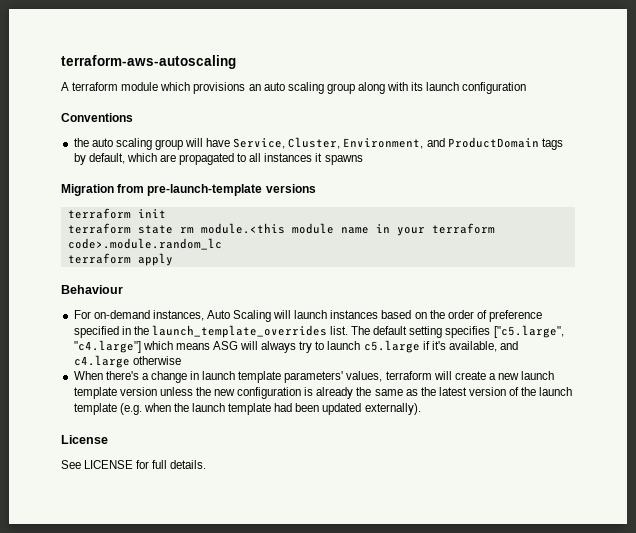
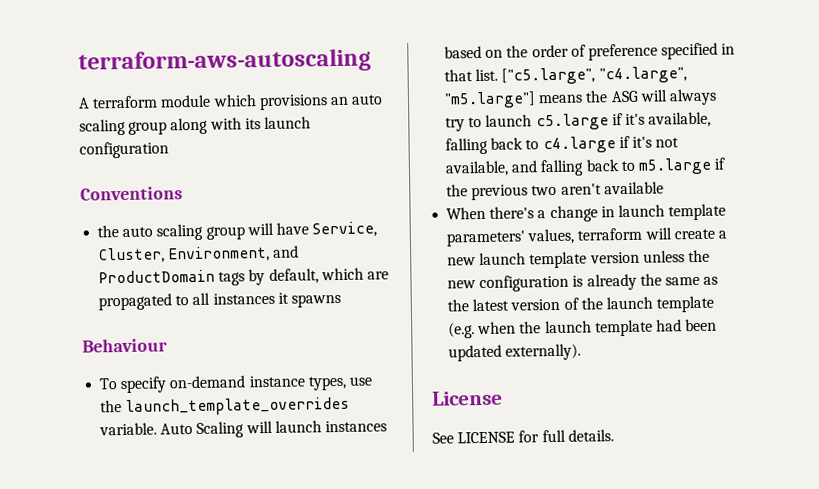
[61,184,316,196] [67,208,166,219] [67,223,495,236] [67,238,222,250] [67,253,173,266] [61,285,123,294] [73,310,204,321] Migration from pre-launch-template versions // terraform init // terraform state rm module.<this module name in your terraform code>.module.random_lc // terraform apply // Behaviour // For on-demand instances, -> [82,338,168,353] [99,375,372,394] [100,396,351,416] [99,422,158,436] Behaviour // To specify on-demand instance types, use the launch_template_overrides variable.
[133,325,564,338] [73,340,210,353] the launch_template_overrides list. The default setting specifies ["c5.large", "c4.large"] which means -> [444,66,687,85] [444,90,609,109] that list. ["c5.large", "c4.large", "m5.large"] means the
[500,341,519,350] [73,355,181,368] and c4.large otherwise -> [445,135,680,155] [445,157,726,177] [446,181,664,201] falling back to c4.large if it's not available, and falling back to m5.large if the previous two aren't available

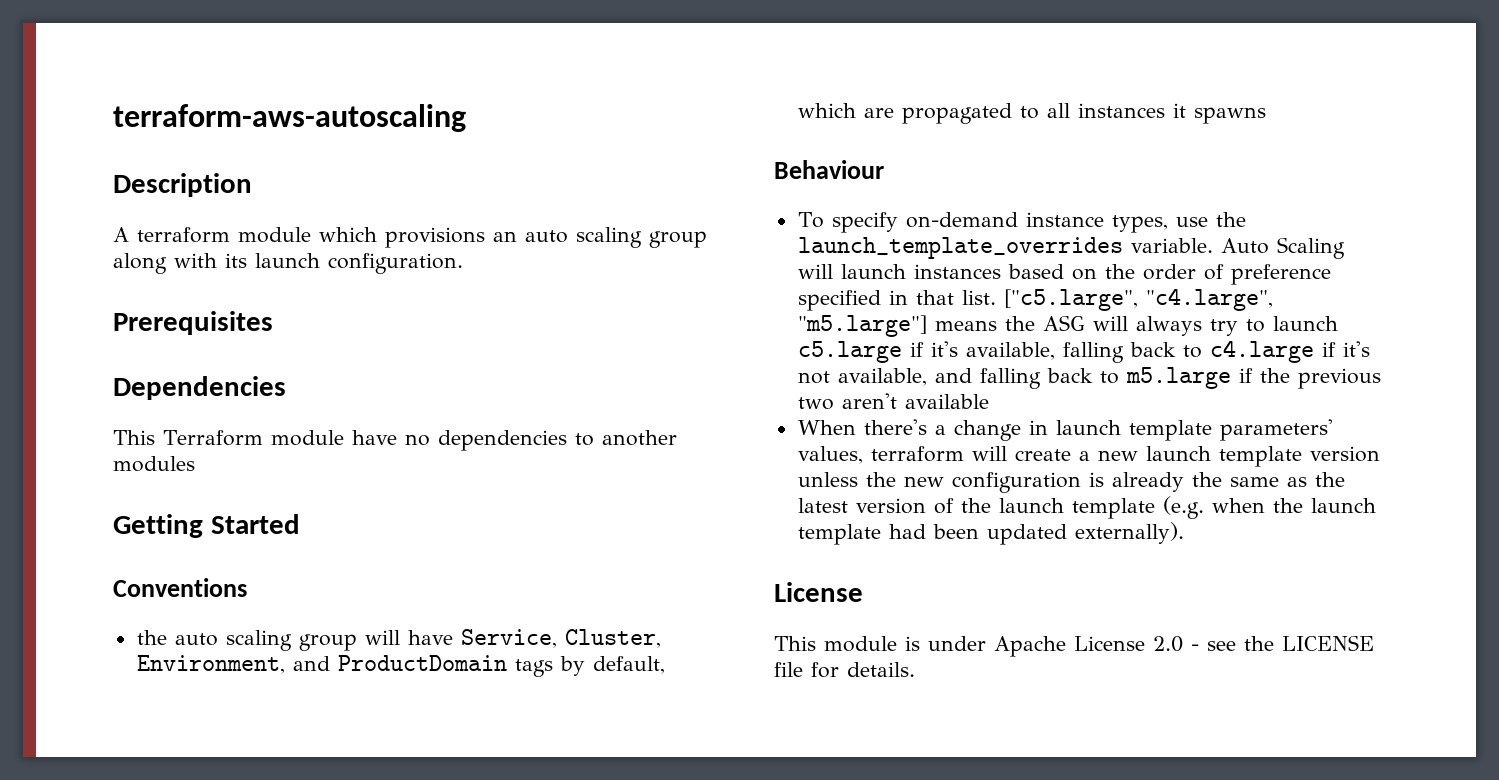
(371, 61) none -> [113,173,252,197] // Description
[79,141,169,159] configuration -> [328,253,463,274] [113,311,273,335] [113,376,286,400] [113,430,677,451] [113,456,195,472] [113,514,300,538] configuration. // Prerequisites // Dependencies // This Terraform module have no dependencies to another modules // Getting Started
[432,429,566,444] See LICENSE for full -> [774,635,1374,657] [774,662,839,678] This module is under Apache License 2.0 - see the LICENSE file for

